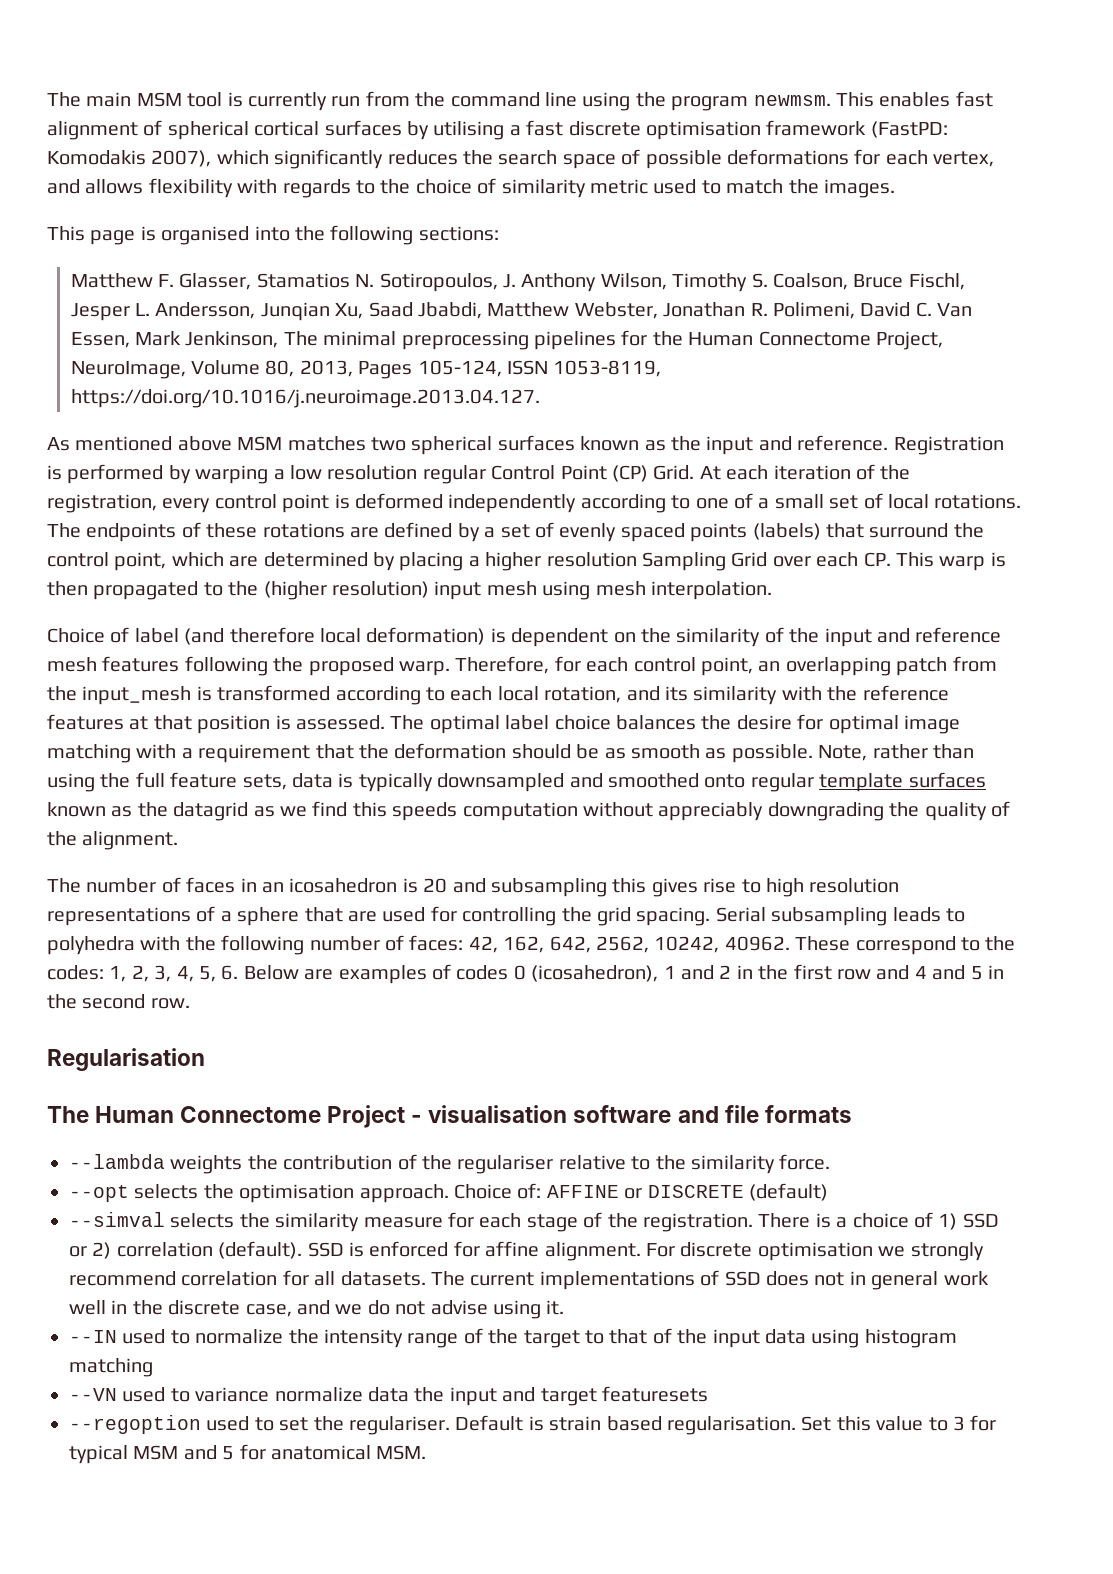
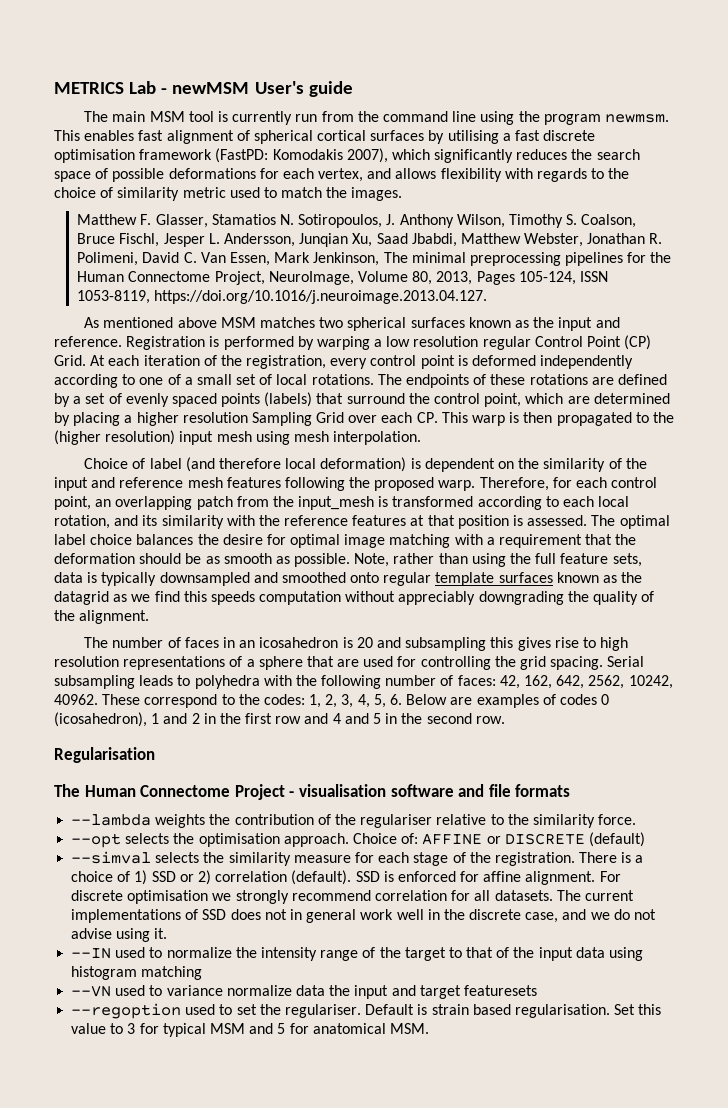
(47, 99) none -> [54,81,353,97] METRICS Lab - newMSM User's guide //
[47,225,499,245] // This page is organised into the following sections: -> (403, 194) none

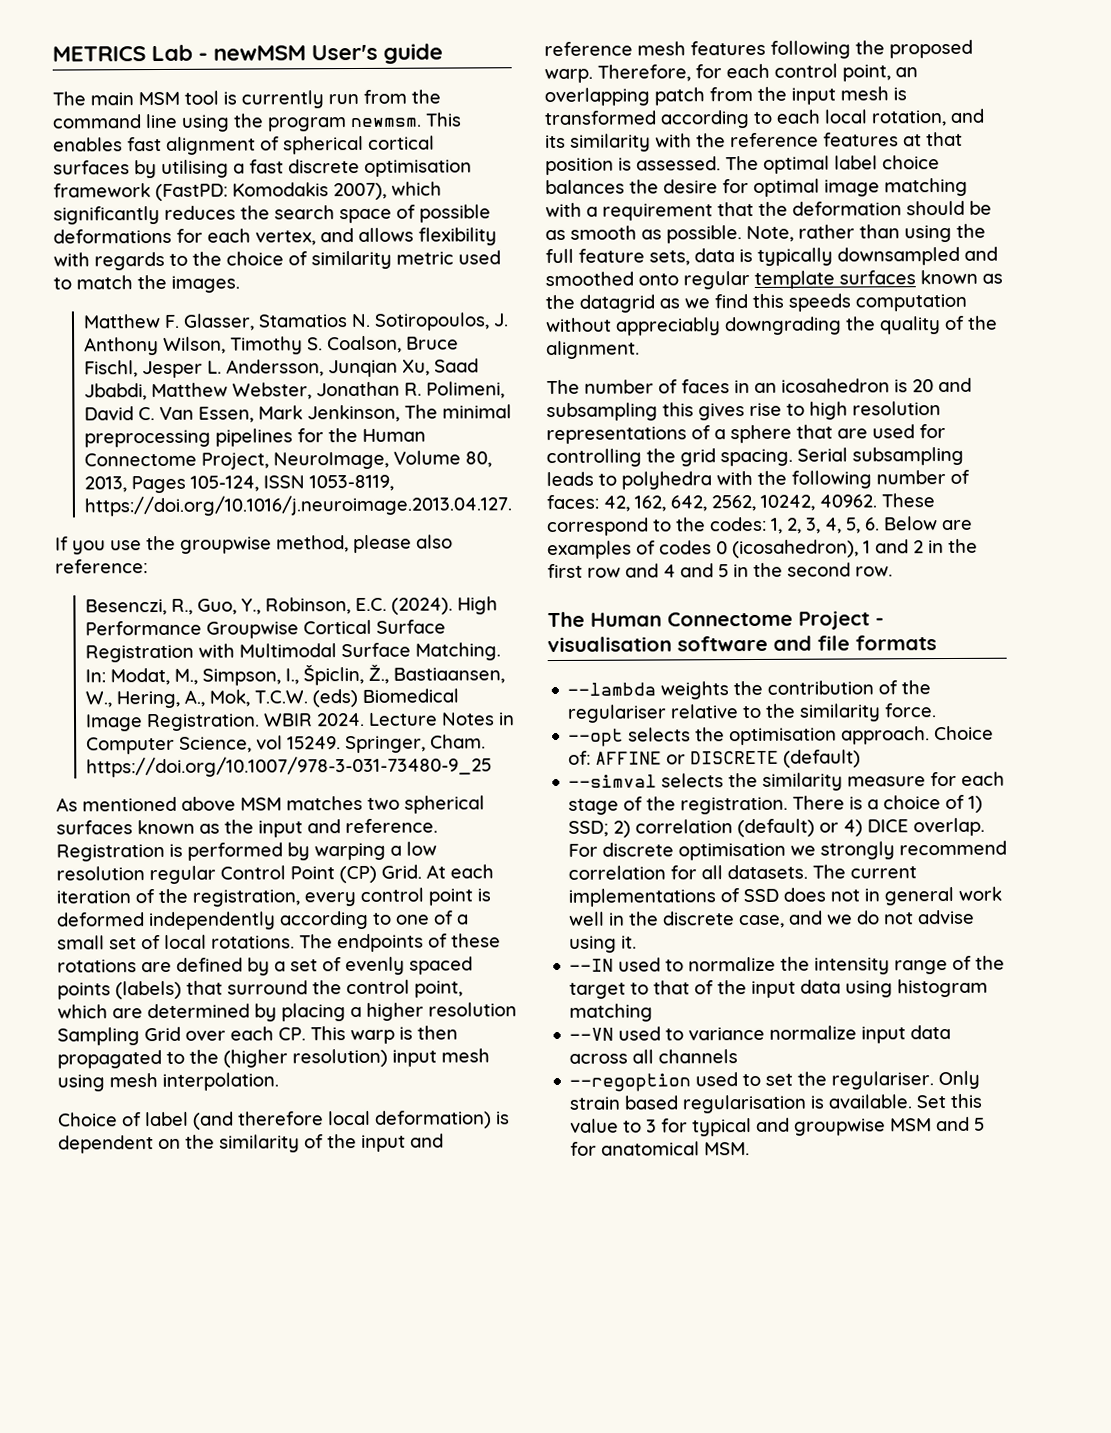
(488, 297) none -> [55,534,453,555] [55,559,148,574] [85,596,499,616] [85,619,447,639] [85,642,502,663] [85,663,506,686] [85,688,460,709] [85,712,516,732] [86,734,487,755] [86,755,493,778] // If you use the groupwise method, please also reference: // Besenczi, R., Guo, Y., Robinson, E.C. (2024). High Performance Groupwise Cortical Surface Registration with Multimodal Surface Matching. In: Modat, M., Simpson, I., Špiclin, Ž., Bastiaansen, W., Hering, A., Mok, T.C.W. (eds) Biomedical Image Registration. WBIR 2024. Lecture Notes in Computer Science, vol 15249. Springer, Cham. https://doi.org/10.1007/978-3-031-73480-9_25
[298,496,375,510] input_mesh -> [791,86,889,105] input mesh
[54,747,155,763] // Regularisation -> (893, 571) none
[151,870,596,885] SSD or 2) correlation (default). SSD is enforced for affine alignment. -> [568,817,986,838] SSD; 2) correlation (default) or 4) DICE overlap.
[295,985,537,999] data the input and target featuresets -> [861,1024,952,1044] [569,1049,739,1064] input data across all channels
[365,1004,610,1018] Default is strain based regularisation. -> [938,1070,981,1090] [569,1094,913,1114] Only strain based regularisation is available.
(206, 1030) none -> [756,1117,887,1136] and groupwise

